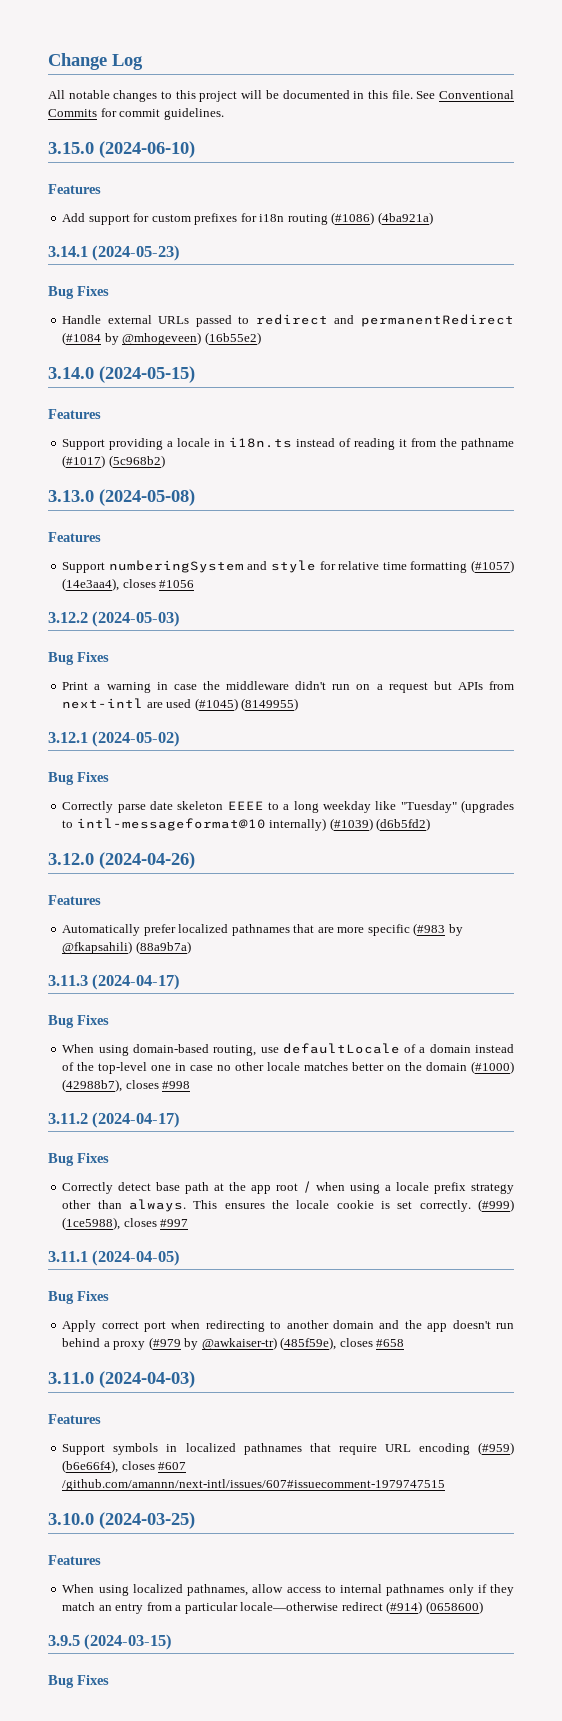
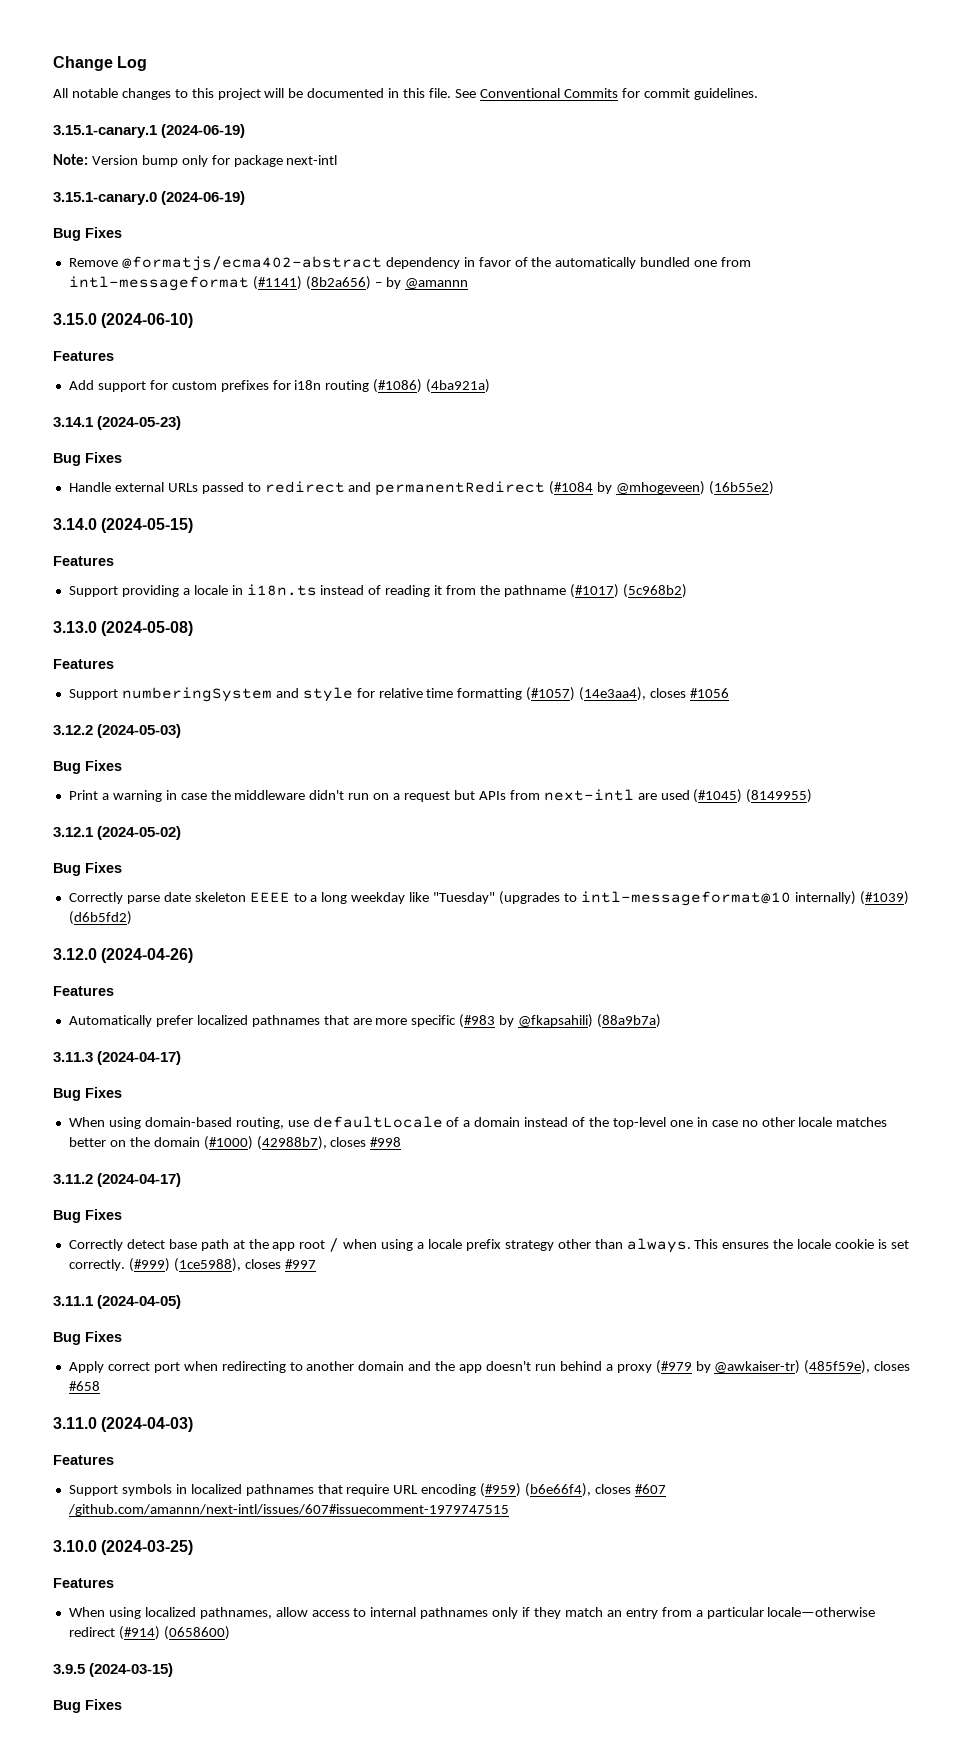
(224, 114) none -> [53,124,246,138] [53,154,338,167] [53,191,246,205] [53,227,122,241] [68,256,752,271] [68,276,468,291] // 3.15.1-canary.1 (2024-06-19) // Note: Version bump only for package next-intl // 3.15.1-canary.0 (2024-06-19) // Bug Fixes // Remove @formatjs/ecma402-abstract dependency in favor of the automatically bundled one from intl-messageformat (#1141) (8b2a656) – by @amannn

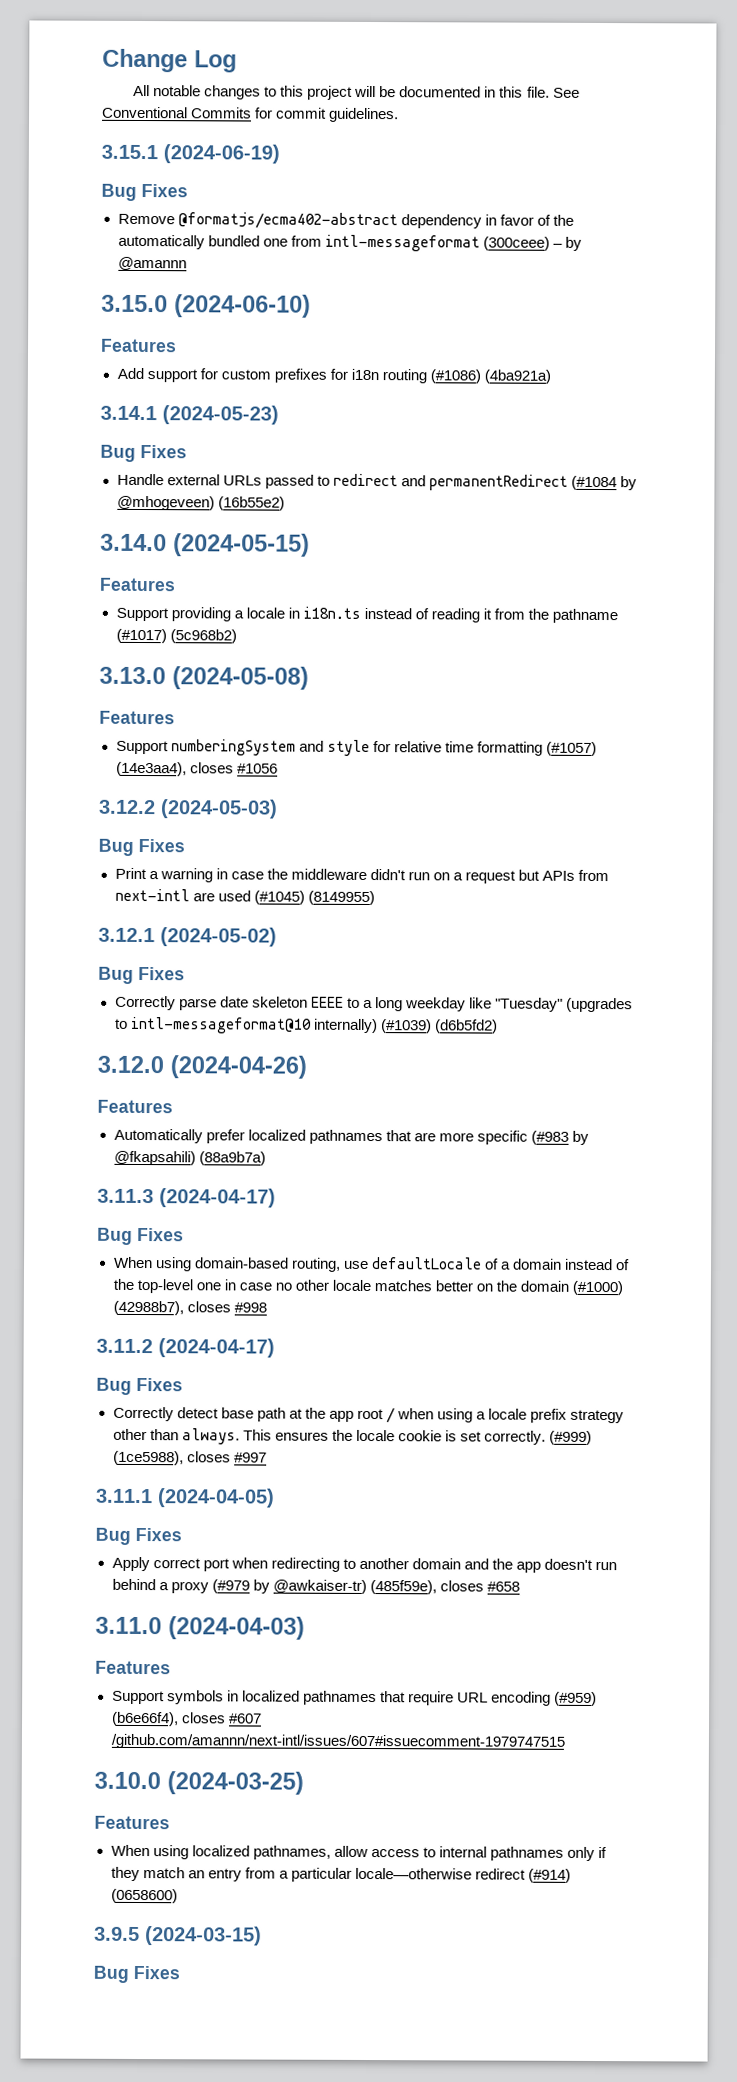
[53,124,246,138] [53,154,338,167] [53,192,157,205] 3.15.1-canary.1 (2024-06-19) // Note: Version bump only for package next-intl // 3.15.1-canary.0 -> [101,144,158,160] 3.15.1
[252,276,371,290] (#1141) (8b2a656) -> [482,236,550,251] (300ceee)

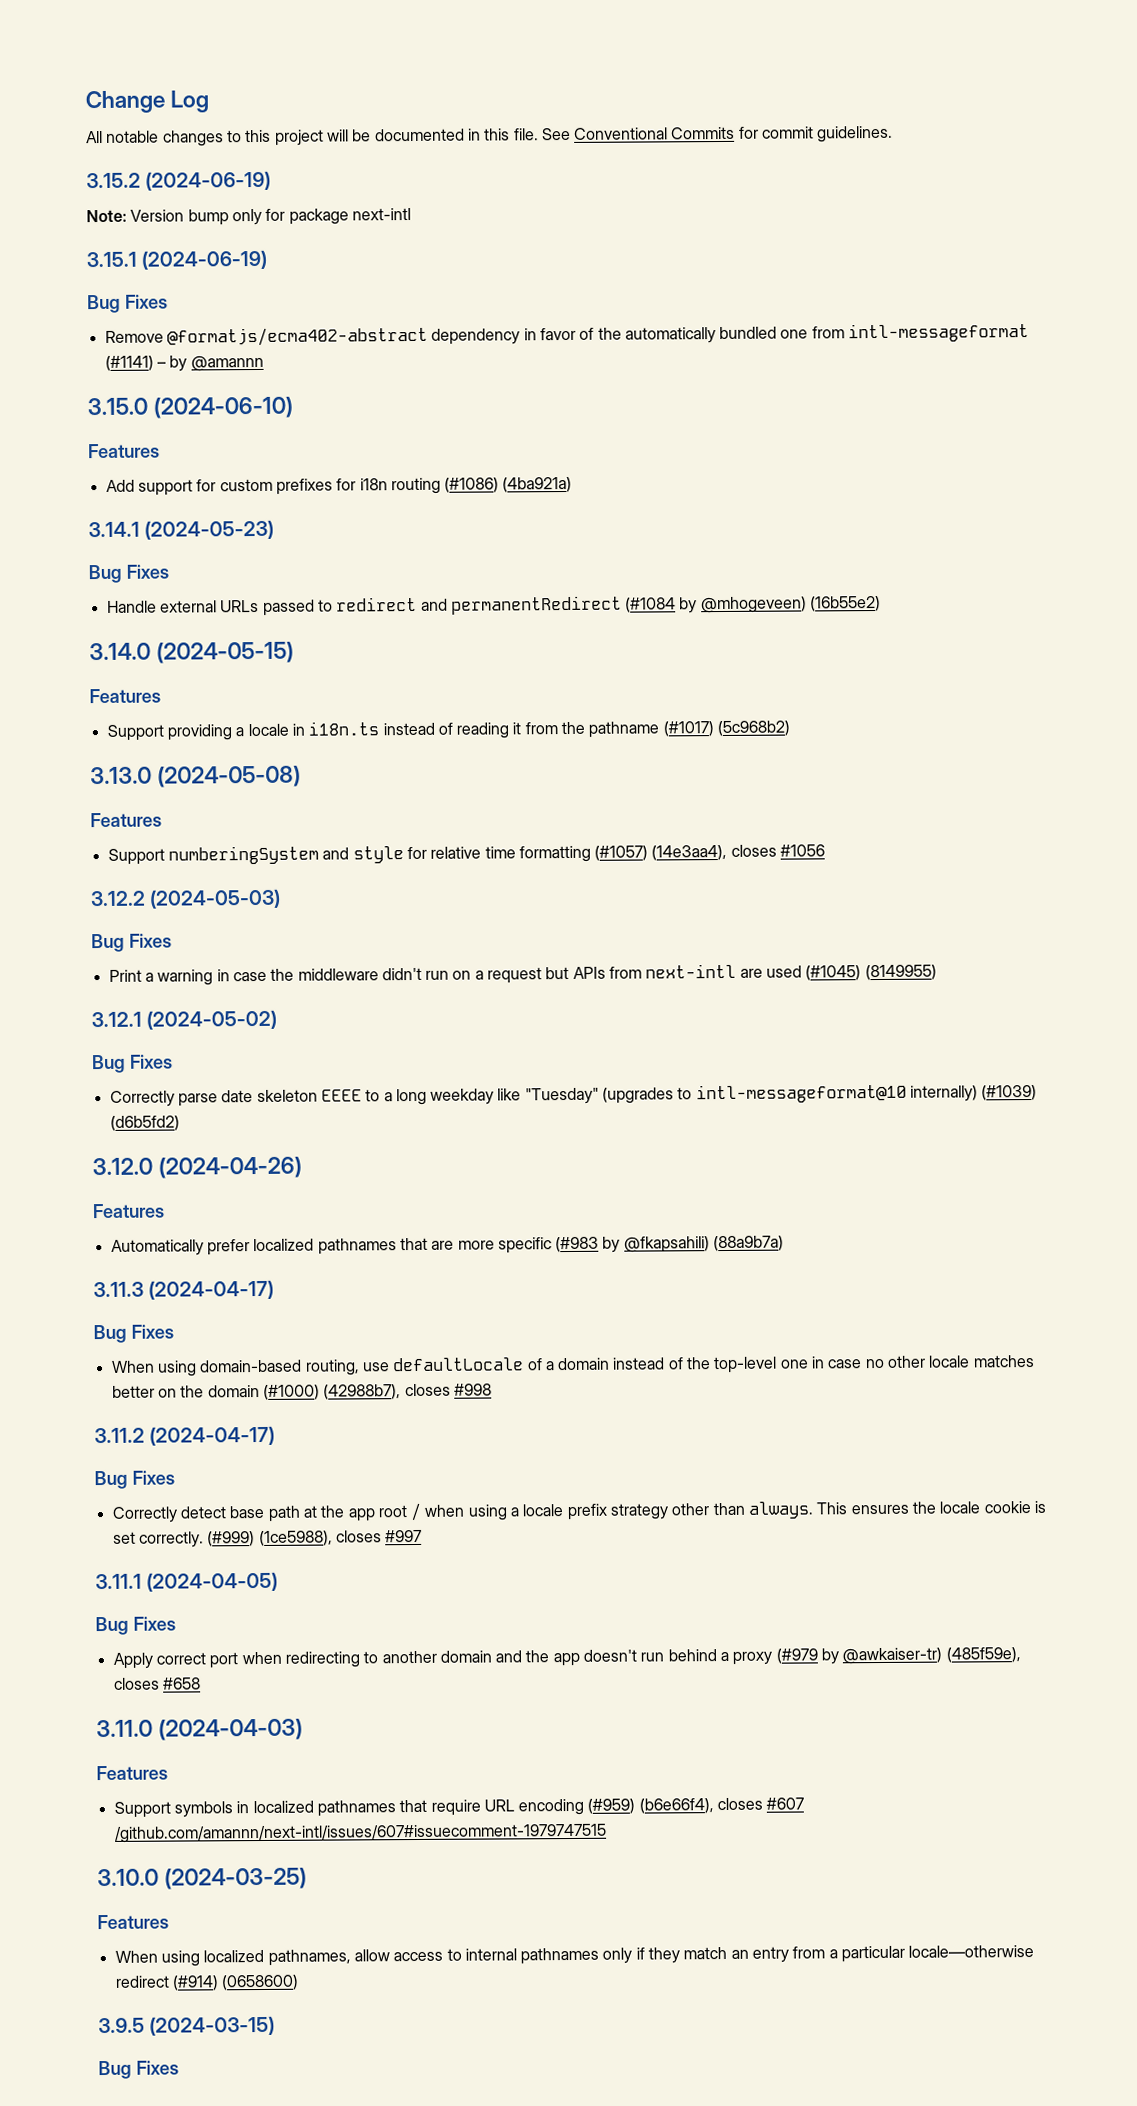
(400, 115) none -> [86,170,272,191] [86,208,411,226] // 3.15.2 (2024-06-19) // Note: Version bump only for package next-intl
[482,236,550,251] (300ceee) -> [104,355,154,371] (#1141)

